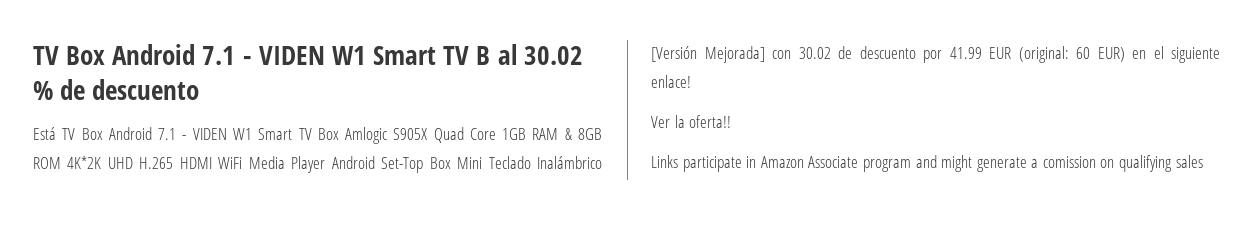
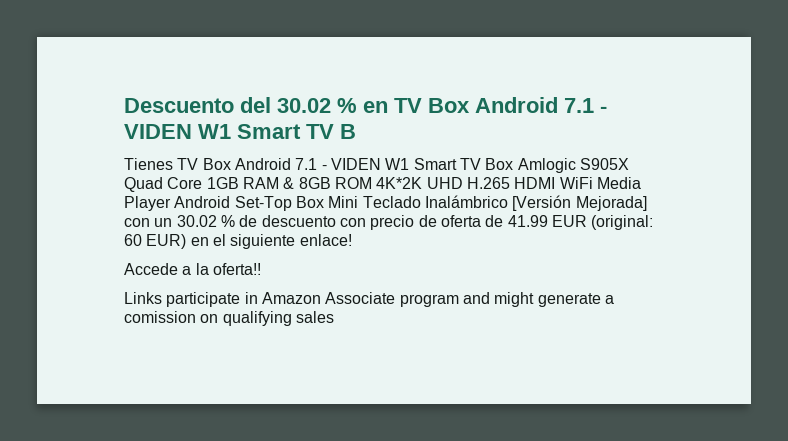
(33, 55) none -> [124,97,388,113] Descuento del 30.02 % en
[497,44,583,65] [33,79,200,100] [33,127,56,140] al 30.02 % de descuento // Está -> [124,158,173,170] // Tienes
[798,46,942,63] 30.02 de descuento por -> [154,215,504,230] un 30.02 % de descuento con precio de oferta de
[651,116,670,128] Ver -> [124,263,192,275] Accede a

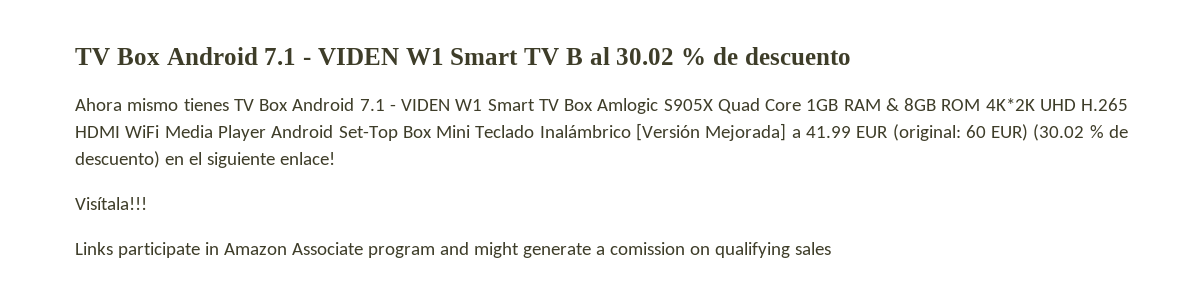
[124,97,388,113] Descuento del 30.02 % en -> (75, 56) none
[124,158,173,170] // Tienes -> [589,47,851,65] [75,98,229,111] al 30.02 % de descuento // Ahora mismo tienes
[124,215,504,230] con un 30.02 % de descuento con precio de oferta de -> [791,129,801,138] a
(187, 241) none -> [1033,124,1128,141] [75,151,160,168] (30.02 % de descuento)
[124,263,261,275] Accede a la oferta!! -> [75,197,147,210] Visítala!!!

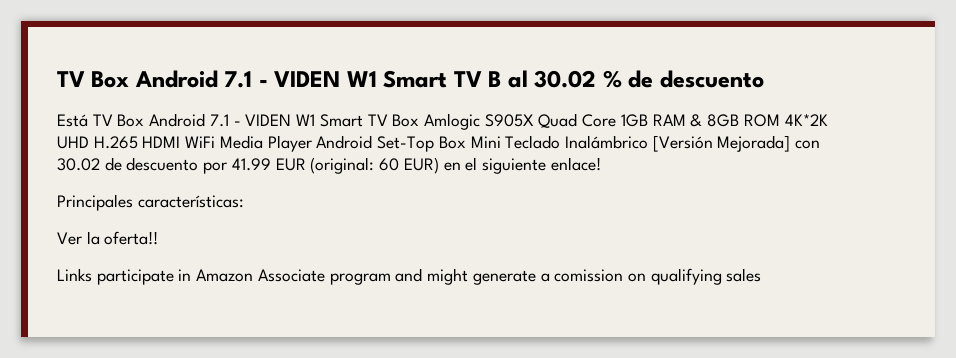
[75,98,229,111] Ahora mismo tienes -> [57,114,88,127] Está
[791,129,801,138] a -> [795,140,821,149] [57,157,228,174] con 30.02 de descuento por
[1033,124,1128,141] [75,151,160,168] (30.02 % de descuento) -> (439, 165) none
[75,197,147,210] Visítala!!! -> [57,194,244,211] [57,231,159,245] Principales características: // Ver la oferta!!

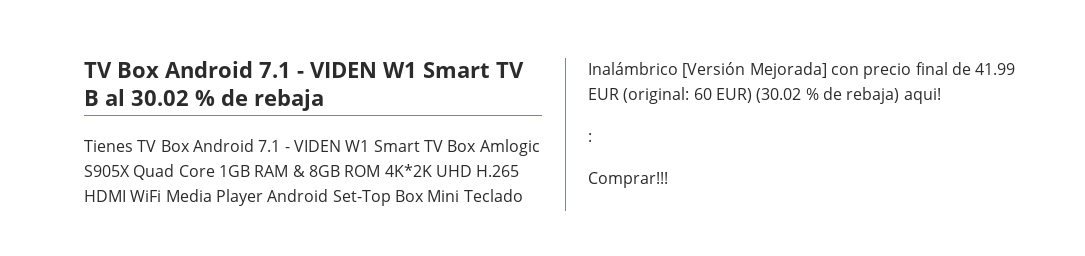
[659,70,764,88] [57,114,88,127] descuento // Está -> [254,89,324,111] [84,140,133,152] rebaja // Tienes
[57,157,228,174] 30.02 de descuento por -> [863,62,971,79] precio final de
[443,157,601,174] [57,194,244,211] [57,231,159,245] [57,268,762,285] en el siguiente enlace! // Principales características: // Ver la oferta!! // Links participate in Amazon Associate program and might generate a comission on qualifying sales -> [756,87,941,104] [588,133,592,142] [588,172,668,188] (30.02 % de rebaja) aqui! // : // Comprar!!!

